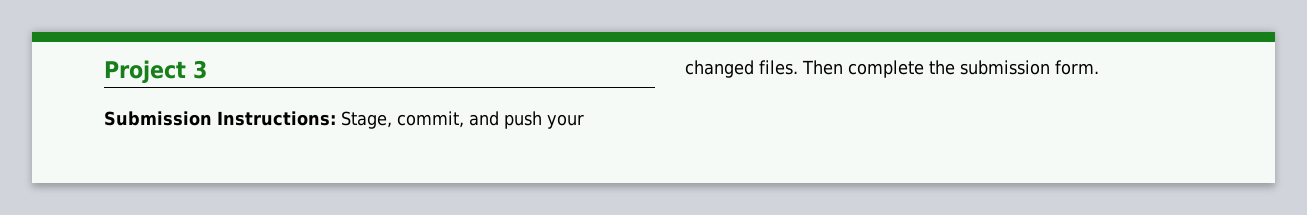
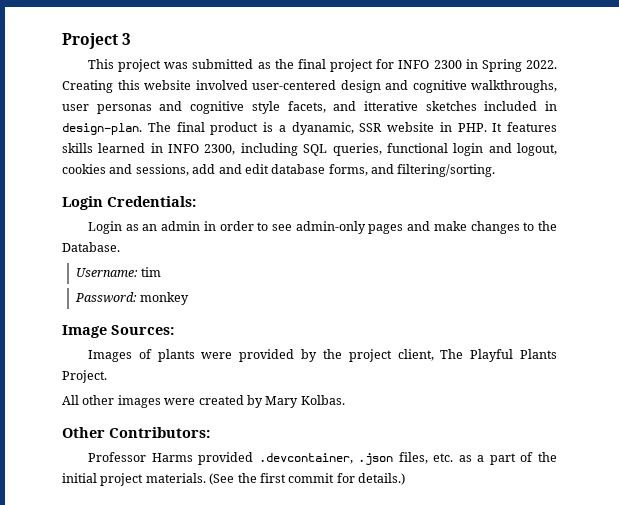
[104,111,584,129] [685,60,1099,78] Submission Instructions: Stage, commit, and push your changed files. Then complete the submission form. -> [88,59,557,72] [62,80,557,93] [62,101,557,114] [62,122,557,135] [62,143,557,156] [62,164,496,177] [62,196,196,210] [88,221,558,234] [62,242,120,252] [75,267,162,277] [74,292,190,305] [62,325,174,338] [88,349,557,362] [62,370,107,383] [62,395,345,408] [62,427,210,438] [88,452,557,465] [62,473,405,486] This project was submitted as the final project for INFO 2300 in Spring 2022. Creating this website involved user-centered design and cognitive walkthroughs, user personas and cognitive style facets, and itterative sketches included in design-plan. The final product is a dyanamic, SSR website in PHP. It features skills learned in INFO 2300, including SQL queries, functional login and logout, cookies and sessions, add and edit database forms, and filtering/sorting. // Login Credentials: // Login as an admin in order to see admin-only pages and make changes to the Database. // Username: tim // Password: monkey // Image Sources: // Images of plants were provided by the project client, The Playful Plants Project. // All other images were created by Mary Kolbas. // Other Contributors: // Professor Harms provided .devcontainer, .json files, etc. as a part of the initial project materials. (See the first commit for details.)

